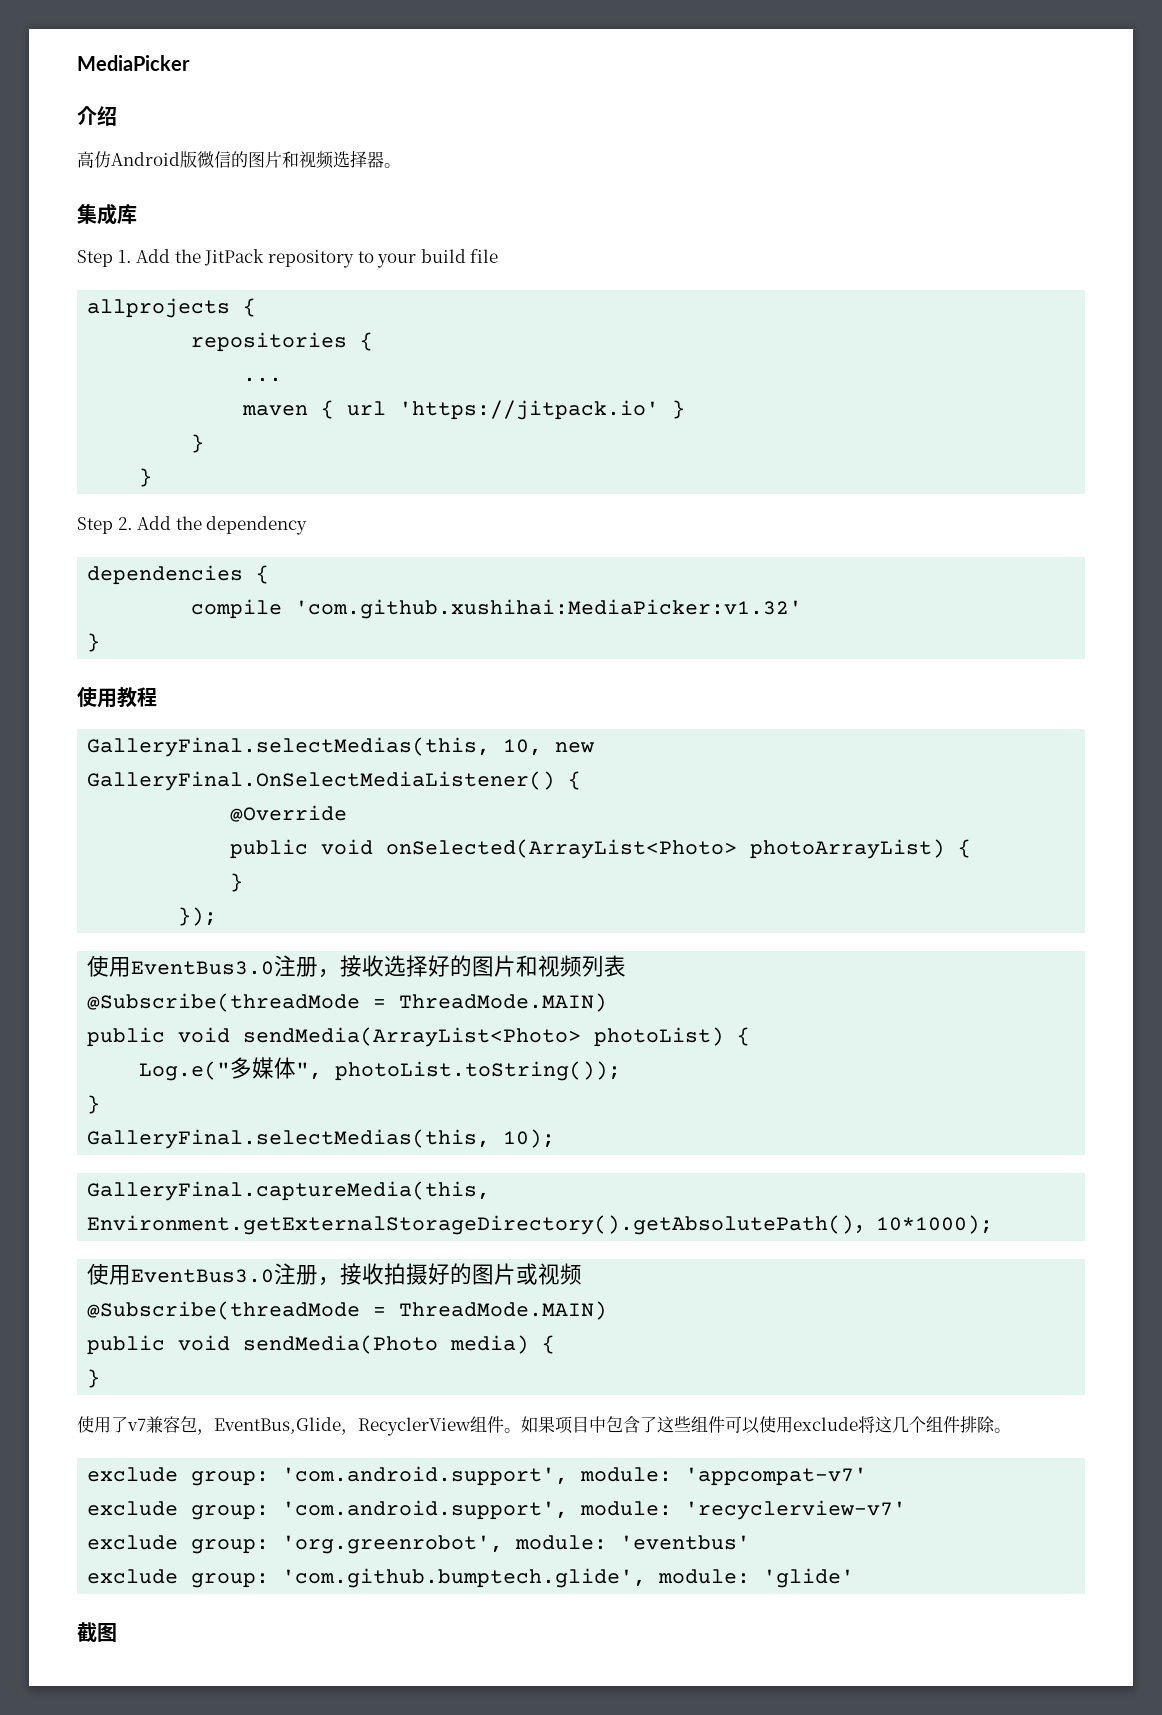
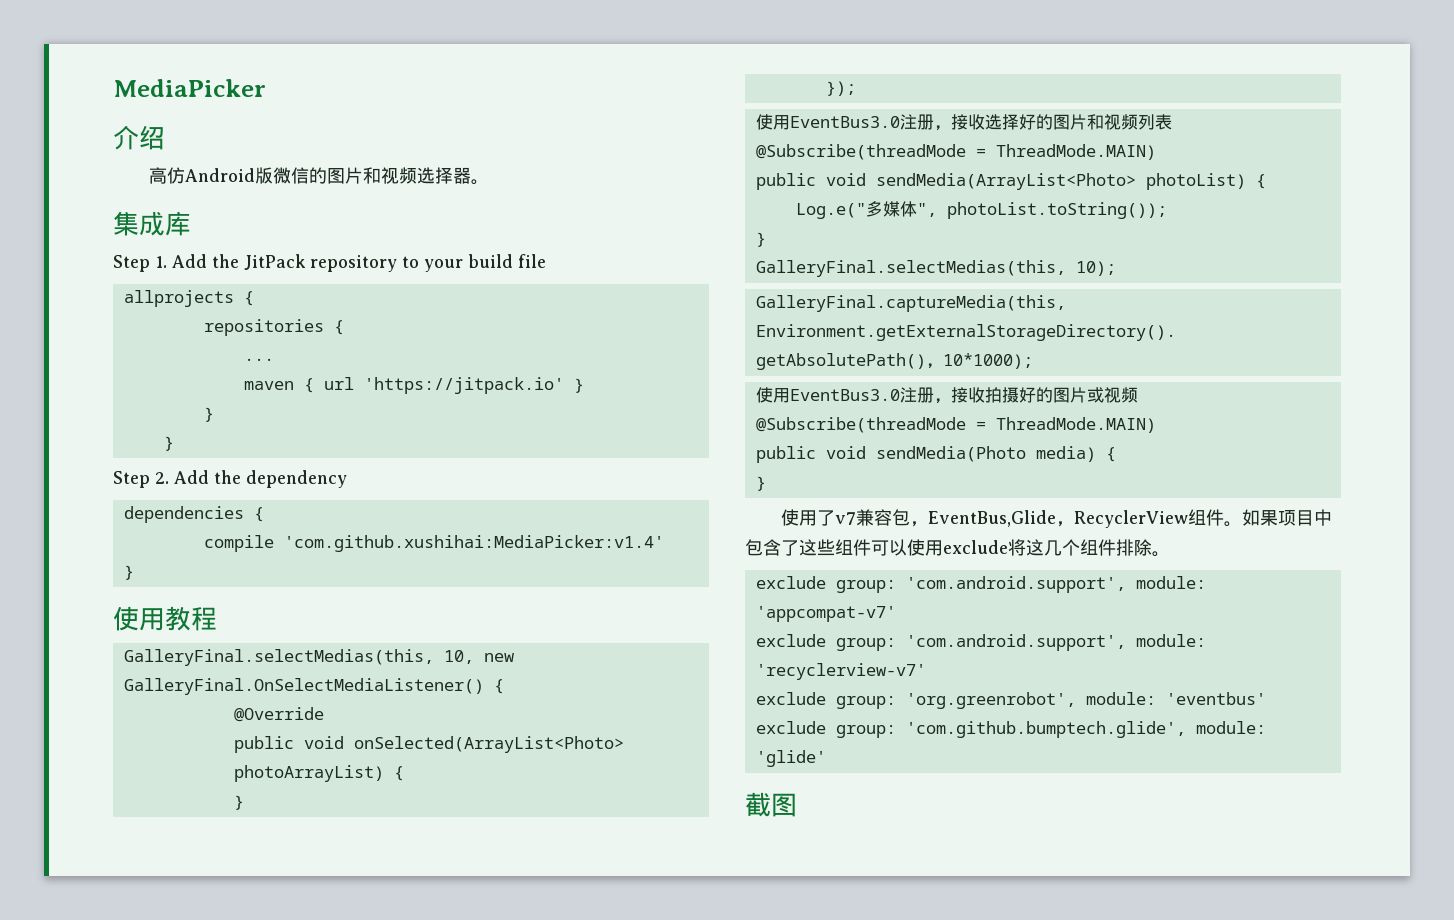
[295,599,803,619] 'com.github.xushihai:MediaPicker:v1.32' -> [283,535,664,552] 'com.github.xushihai:MediaPicker:v1.4'

